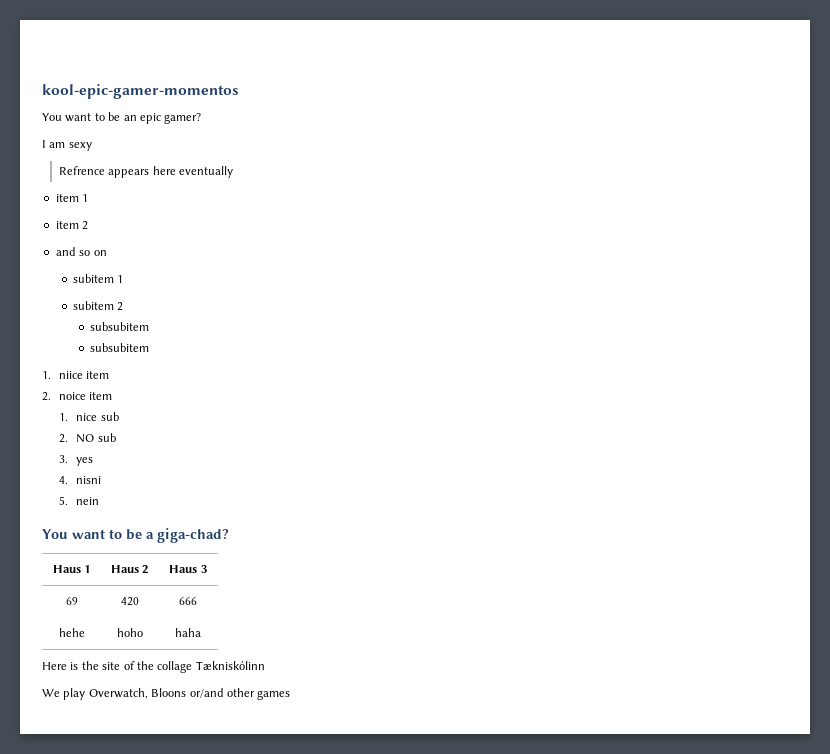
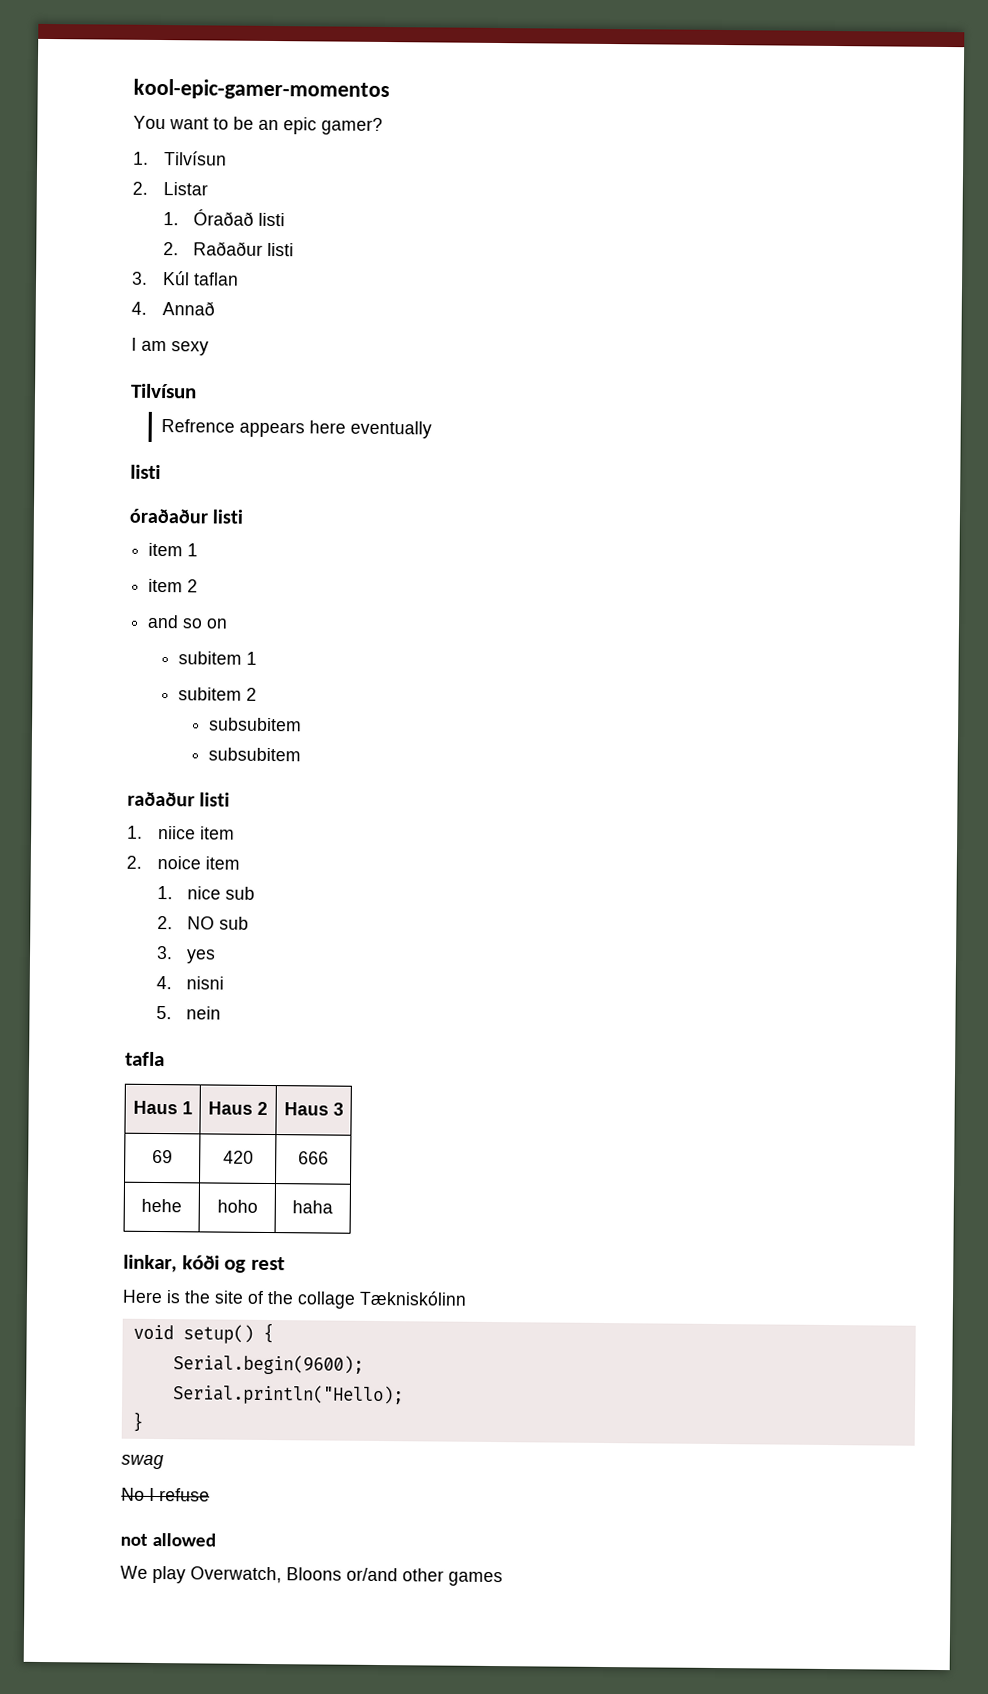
(202, 118) none -> [133,151,227,166] [132,181,208,196] [162,209,286,227] [162,241,295,257] [131,271,239,286] [131,301,215,316] // 1. Tilvísun // 2. Listar // 1. Óraðað listi // 2. Raðaður listi // 3. Kúl taflan // 4. Annað
(92, 146) none -> [130,383,197,399] // Tilvísun
(234, 172) none -> [130,464,161,480] [129,508,244,524] // listi // óraðaður listi
(149, 347) none -> [127,791,231,807] // raðaður listi
[42,528,229,543] You want to be a giga-chad? -> [125,1051,165,1067] tafla
(201, 632) none -> [123,1254,285,1273] // linkar, kóði og rest
(265, 665) none -> [132,1322,274,1344] [172,1354,364,1375] [172,1384,404,1406] [131,1411,143,1432] [121,1454,164,1470] [121,1487,210,1502] [120,1532,216,1547] // void setup() { // Serial.begin(9600); // Serial.println("Hello); // } // swag // No I refuse // not allowed

